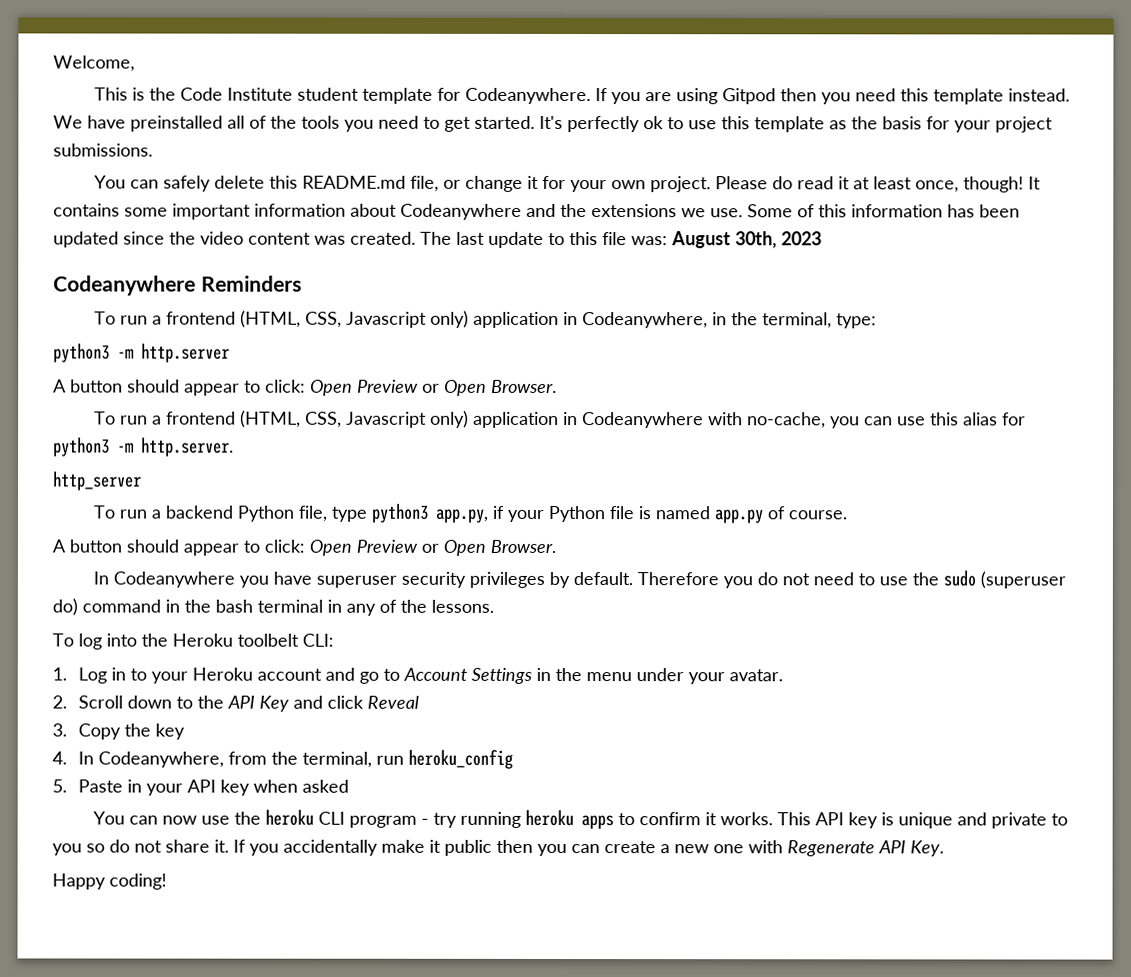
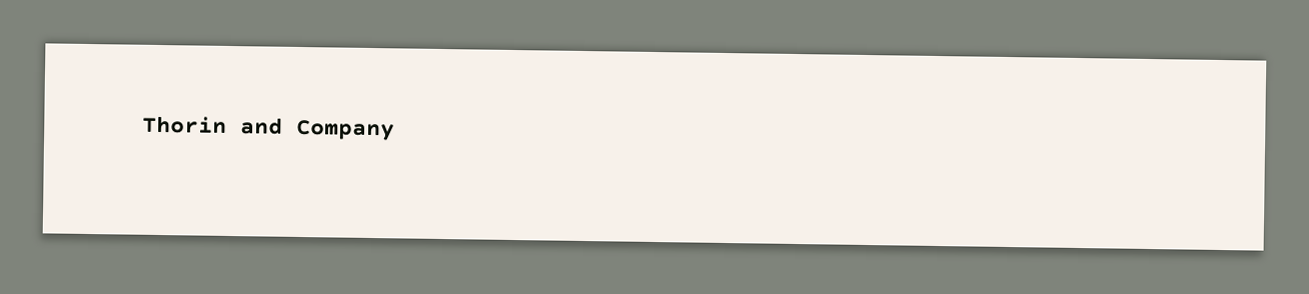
[53,55,135,72] [93,87,1070,105] [53,115,1053,133] [53,143,153,157] [93,175,1041,193] [53,203,1020,220] [53,231,822,249] [53,275,302,296] [93,310,877,329] [53,343,230,363] [53,379,557,396] [93,410,1026,429] [53,437,234,457] [52,471,142,491] [92,503,847,524] [52,539,556,556] [92,570,1066,589] [52,598,494,616] [52,633,334,650] [52,667,783,685] [52,695,419,712] [52,723,185,740] [52,749,513,769] [52,779,349,796] [92,809,1068,830] [52,839,944,857] [52,873,167,890] Welcome, // This is the Code Institute student template for Codeanywhere. If you are using Gitpod then you need this template instead. We have preinstalled all of the tools you need to get started. It's perfectly ok to use this template as the basis for your project submissions. // You can safely delete this README.md file, or change it for your own project. Please do read it at least once, though! It contains some important information about Codeanywhere and the extensions we use. Some of this information has been updated since the video content was created. The last update to this file was: August 30th, 2023 // Codeanywhere Reminders // To run a frontend (HTML, CSS, Javascript only) application in Codeanywhere, in the terminal, type: // python3 -m http.server // A button should appear to click: Open Preview or Open Browser. // To run a frontend (HTML, CSS, Javascript only) application in Codeanywhere with no-cache, you can use this alias for python3 -m http.server. // http_server // To run a backend Python file, type python3 app.py, if your Python file is named app.py of course. // A button should appear to click: Open Preview or Open Browser. // In Codeanywhere you have superuser security privileges by default. Therefore you do not need to use the sudo (superuser do) command in the bash terminal in any of the lessons. // To log into the Heroku toolbelt CLI: // 1. Log in to your Heroku account and go to Account Settings in the menu under your avatar. // 2. Scroll down to the API Key and click Reveal // 3. Copy the key // 4. In Codeanywhere, from the terminal, run heroku_config // 5. Paste in your API key when asked // You can now use the heroku CLI program - try running heroku apps to confirm it works. This API key is unique and private to you so do not share it. If you accidentally make it public then you can create a new one with Regenerate API Key. // Happy coding! -> [142,115,395,141] Thorin and Company

